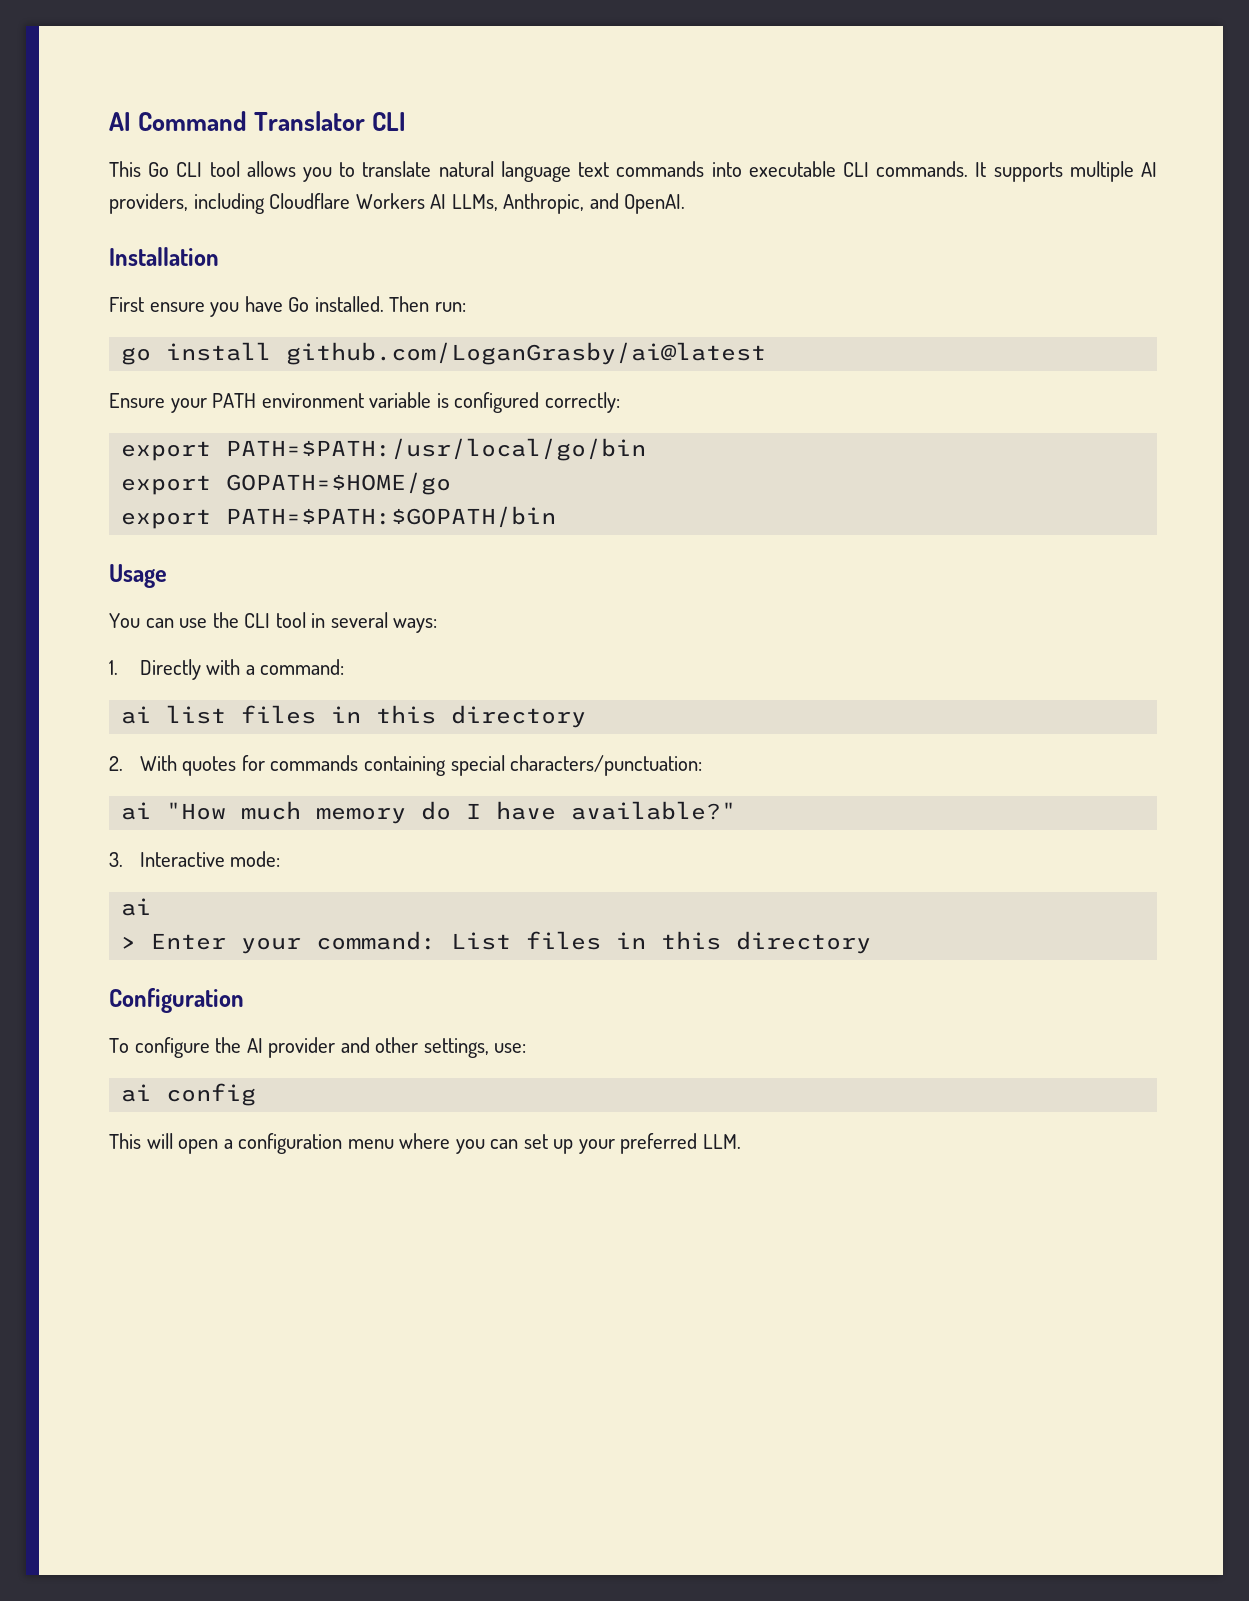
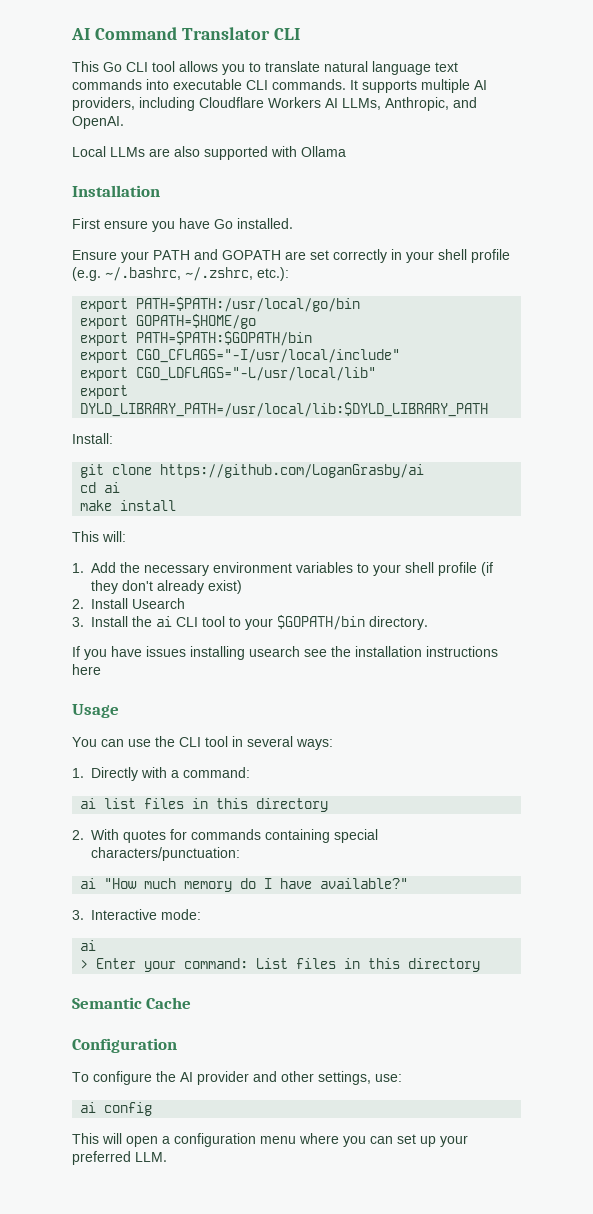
(686, 204) none -> [72,146,346,160] // Local LLMs are also supported with Ollama
[389,296,466,312] [121,342,767,365] [109,392,620,413] Then run: // go install github.com/LoganGrasby/ai@latest // Ensure your PATH environment variable is configured correctly: -> [72,249,510,263] [72,267,289,281] // Ensure your PATH and GOPATH are set correctly in your shell profile (e.g. ~/.bashrc, ~/.zshrc, etc.):
(557, 517) none -> [80,349,401,363] [80,367,377,381] [80,385,129,399] [80,402,489,417] [72,433,113,444] [80,464,425,478] [80,482,121,493] [80,500,177,511] [72,531,126,542] [72,562,493,576] [91,580,242,594] [72,598,185,609] [72,615,428,630] [72,646,498,660] [72,664,101,675] // export CGO_CFLAGS="-I/usr/local/include" // export CGO_LDFLAGS="-L/usr/local/lib" // export DYLD_LIBRARY_PATH=/usr/local/lib:$DYLD_LIBRARY_PATH // Install: // git clone https://github.com/LoganGrasby/ai // cd ai // make install // This will: // 1. Add the necessary environment variables to your shell profile (if they don't already exist) // 2. Install Usearch // 3. Install the ai CLI tool to your $GOPATH/bin directory. // If you have issues installing usearch see the installation instructions here
(872, 942) none -> [72,997,192,1009] // Semantic Cache

